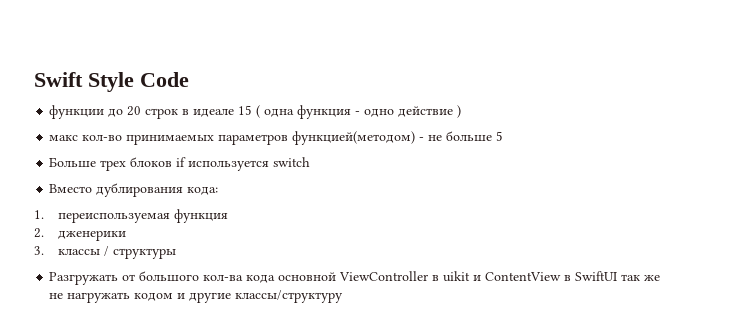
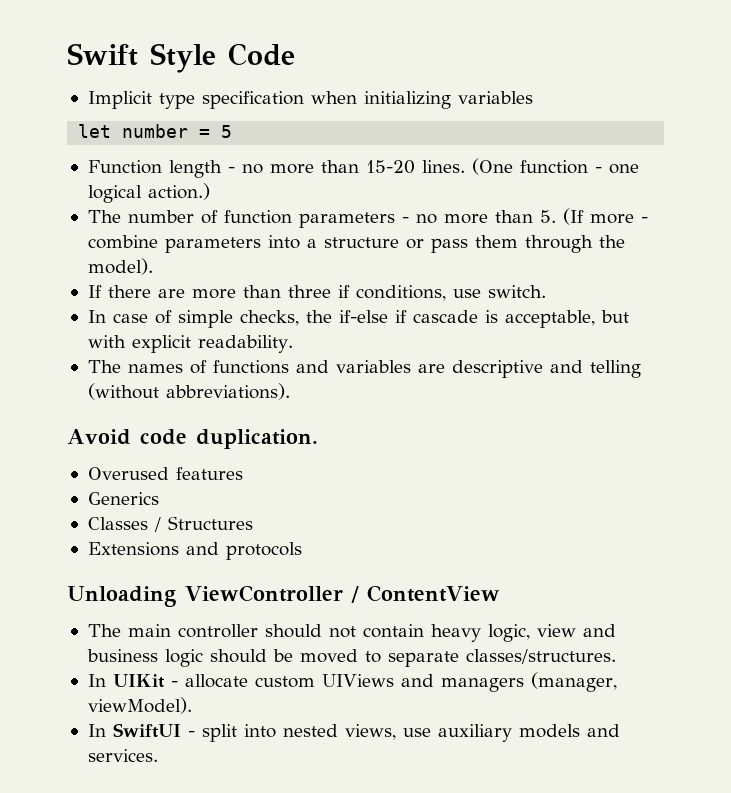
[49,105,462,119] [49,131,504,145] [49,157,311,171] [49,183,219,197] [34,209,228,223] [34,228,126,241] [34,246,176,259] [49,271,661,285] [49,290,344,303] функции до 20 строк в идеале 15 ( одна функция - одно действие ) // макс кол-во принимаемых параметров функцией(методом) - не больше 5 // Больше трех блоков if используется switch // Вместо дублирования кода: // 1. переиспользуемая функция // 2. дженерики // 3. классы / структуры // Разгружать от большого кол-ва кода основной ViewController в uikit и ContentView в SwiftUI так же не нагружать кодом и другие классы/структуру -> [87,91,533,109] [78,124,233,138] [87,158,639,178] [87,183,210,203] [87,208,648,228] [87,235,625,253] [87,258,153,275] [87,285,546,301] [87,310,629,328] [87,335,293,353] [87,360,641,378] [87,383,290,400] [67,429,318,449] [87,467,243,480] [87,492,159,505] [87,516,253,532] [87,542,302,560] [67,585,500,607] [87,624,616,642] [86,649,616,667] [87,672,617,692] [87,697,192,714] [87,723,620,742] [87,749,158,762] Implicit type specification when initializing variables // let number = 5 // Function length - no more than 15-20 lines. (One function - one logical action.) // The number of function parameters - no more than 5. (If more - combine parameters into a structure or pass them through the model). // If there are more than three if conditions, use switch. // In case of simple checks, the if-else if cascade is acceptable, but with explicit readability. // The names of functions and variables are descriptive and telling (without abbreviations). // Avoid code duplication. // Overused features // Generics // Classes / Structures // Extensions and protocols // Unloading ViewController / ContentView // The main controller should not contain heavy logic, view and business logic should be moved to separate classes/structures. // In UIKit - allocate custom UIViews and managers (manager, viewModel). // In SwiftUI - split into nested views, use auxiliary models and services.

